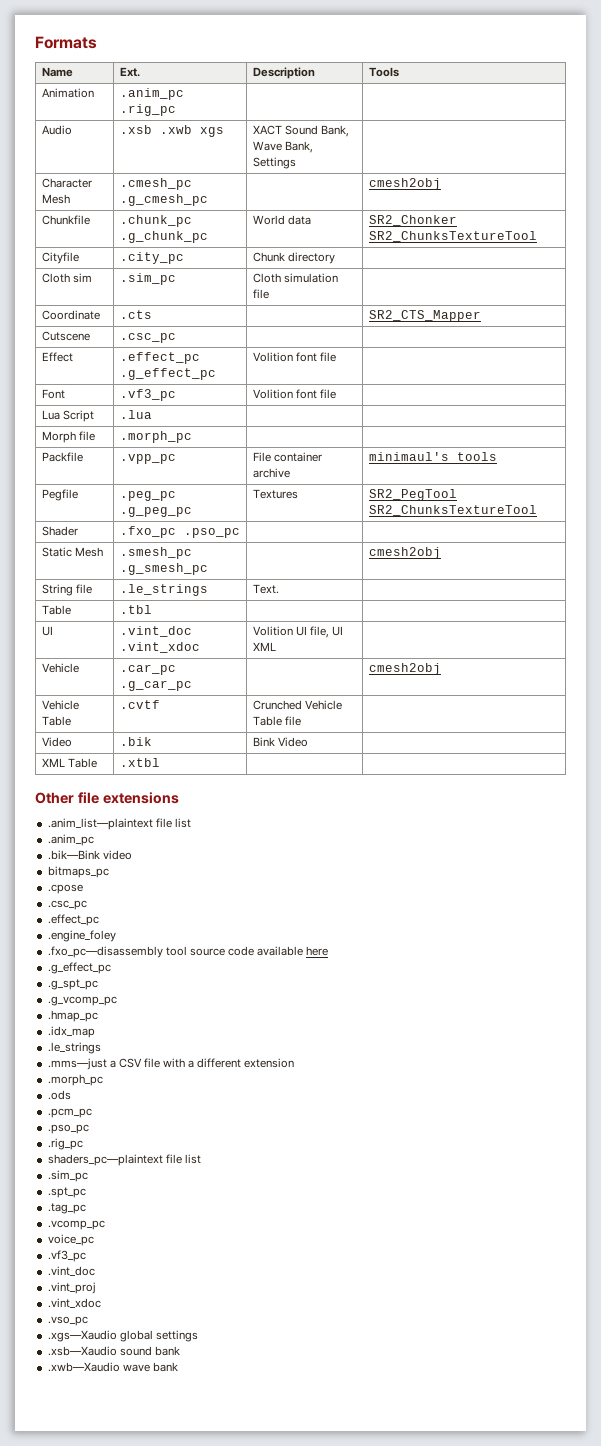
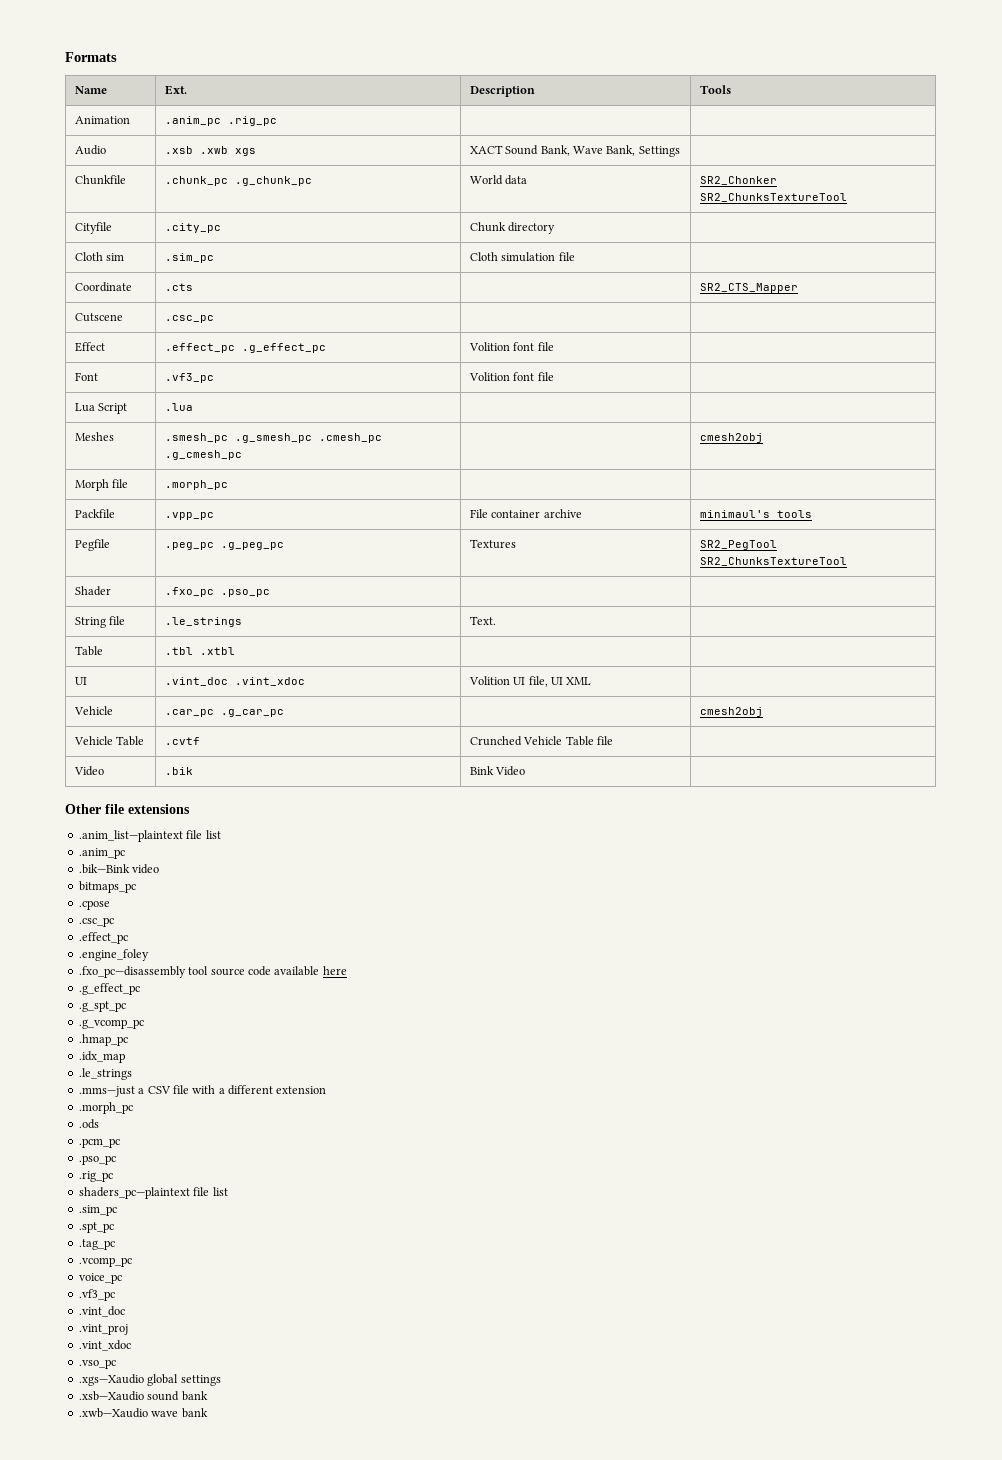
[41,178,92,188] [41,194,70,204] [119,178,192,190] [119,194,208,206] [368,178,441,190] // Character Mesh | .cmesh_pc .g_cmesh_pc | | cmesh2obj -> (680, 151) none
(152, 414) none -> [74,432,114,441] [164,433,382,443] [164,450,242,460] [699,433,763,443] // Meshes | .smesh_pc .g_smesh_pc .cmesh_pc .g_cmesh_pc | | cmesh2obj
[41,547,103,557] [119,547,192,559] [119,563,208,575] [368,547,441,559] // Static Mesh | .smesh_pc .g_smesh_pc | | cmesh2obj -> (270, 593) none
(152, 609) none -> [199,647,235,655] .xtbl
[41,758,97,768] [119,758,160,767] // XML Table | .xtbl | | -> (526, 771) none

